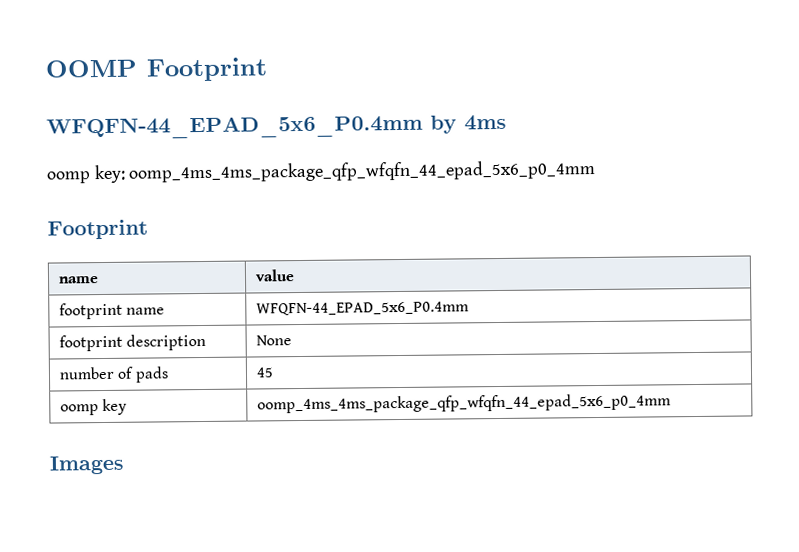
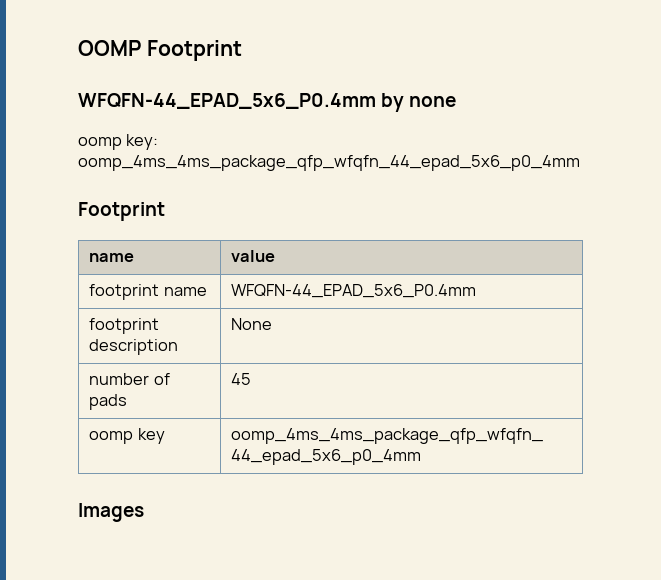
[430,114,507,134] by 4ms -> [381,93,457,112] by none

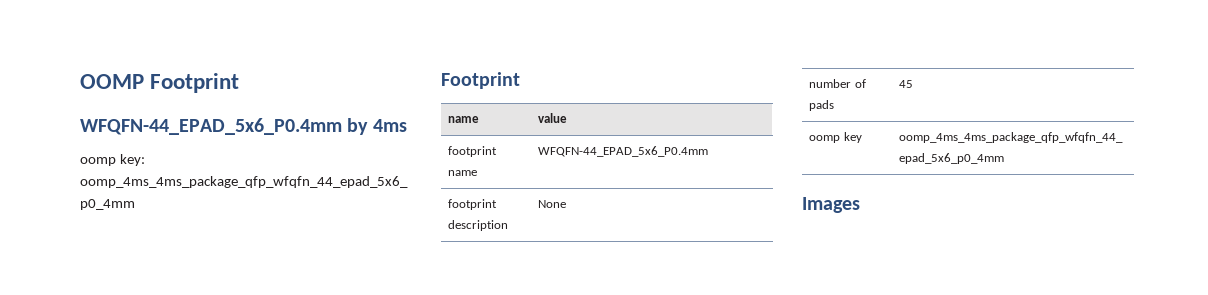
[381,93,457,112] by none -> [347,118,407,135] by 4ms

